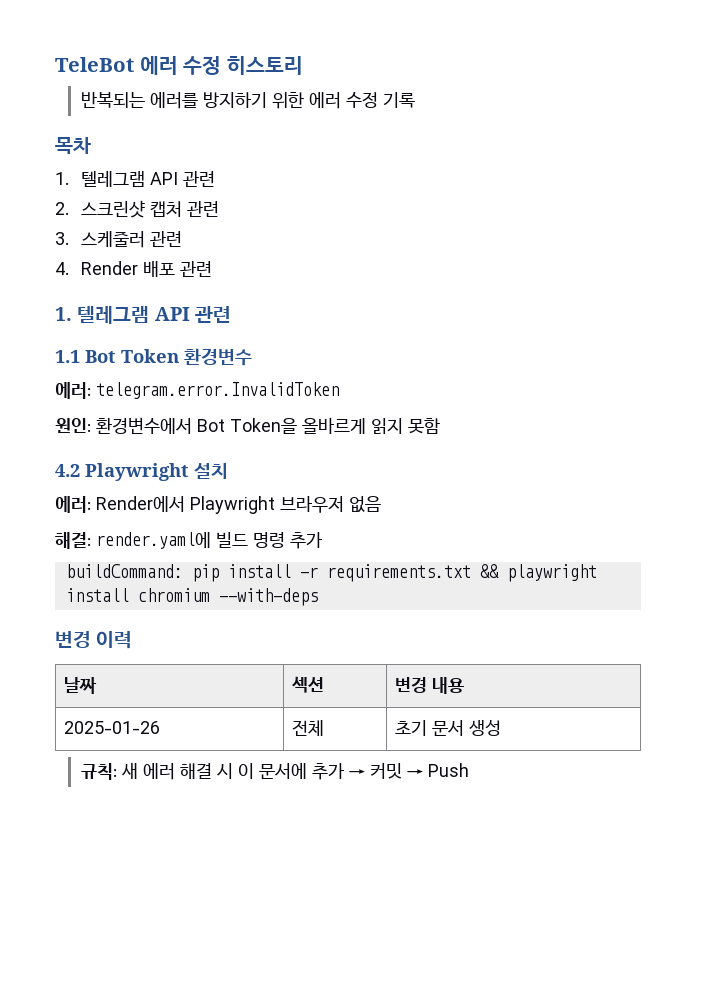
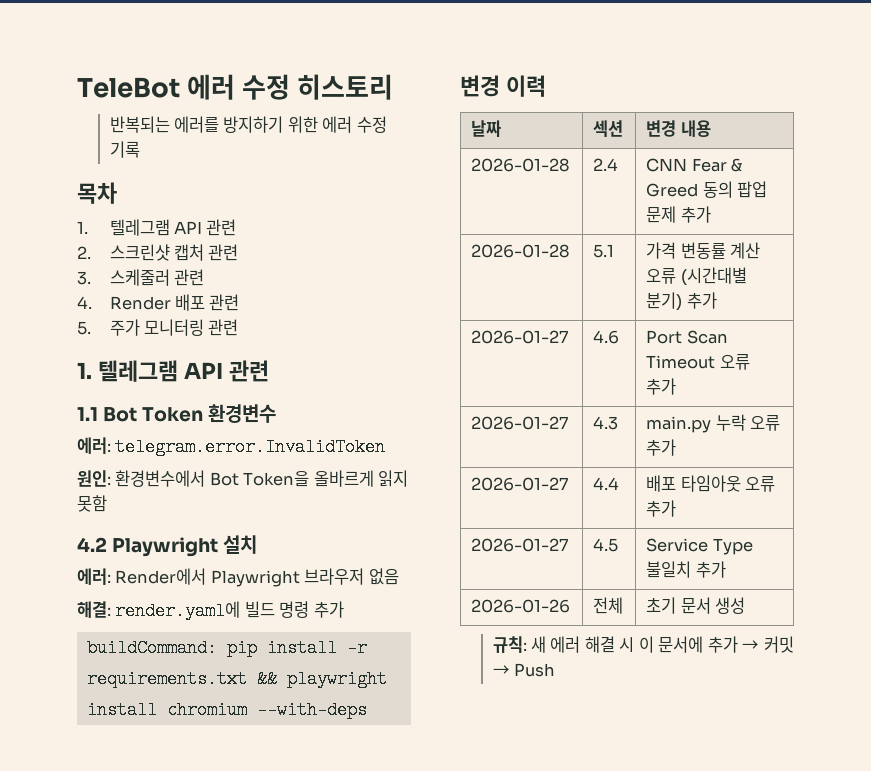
(212, 269) none -> [77,319,239,336] // 5. 주가 모니터링 관련
[64,721,161,734] 2025-01-26 -> [471,158,571,172] [593,158,619,171] [646,158,743,172] [646,181,768,198] [646,206,711,223] [471,244,571,258] [593,244,615,258] [646,242,761,259] [646,267,747,286] [646,292,717,311] [471,330,569,344] [593,330,620,344] [646,330,728,344] [646,354,750,370] [646,378,677,395] [471,416,569,430] [593,416,619,430] [646,414,781,433] [646,439,677,456] [471,477,569,491] [593,477,620,490] [646,475,776,492] [646,500,677,517] [471,538,569,552] [593,538,619,552] [646,538,753,555] [646,561,726,578] [471,599,571,613] 2026-01-28 | 2.4 | CNN Fear & Greed 동의 팝업 문제 추가 // 2026-01-28 | 5.1 | 가격 변동률 계산 오류 (시간대별 분기) 추가 // 2026-01-27 | 4.6 | Port Scan Timeout 오류 추가 // 2026-01-27 | 4.3 | main.py 누락 오류 추가 // 2026-01-27 | 4.4 | 배포 타임아웃 오류 추가 // 2026-01-27 | 4.5 | Service Type 불일치 추가 // 2026-01-26

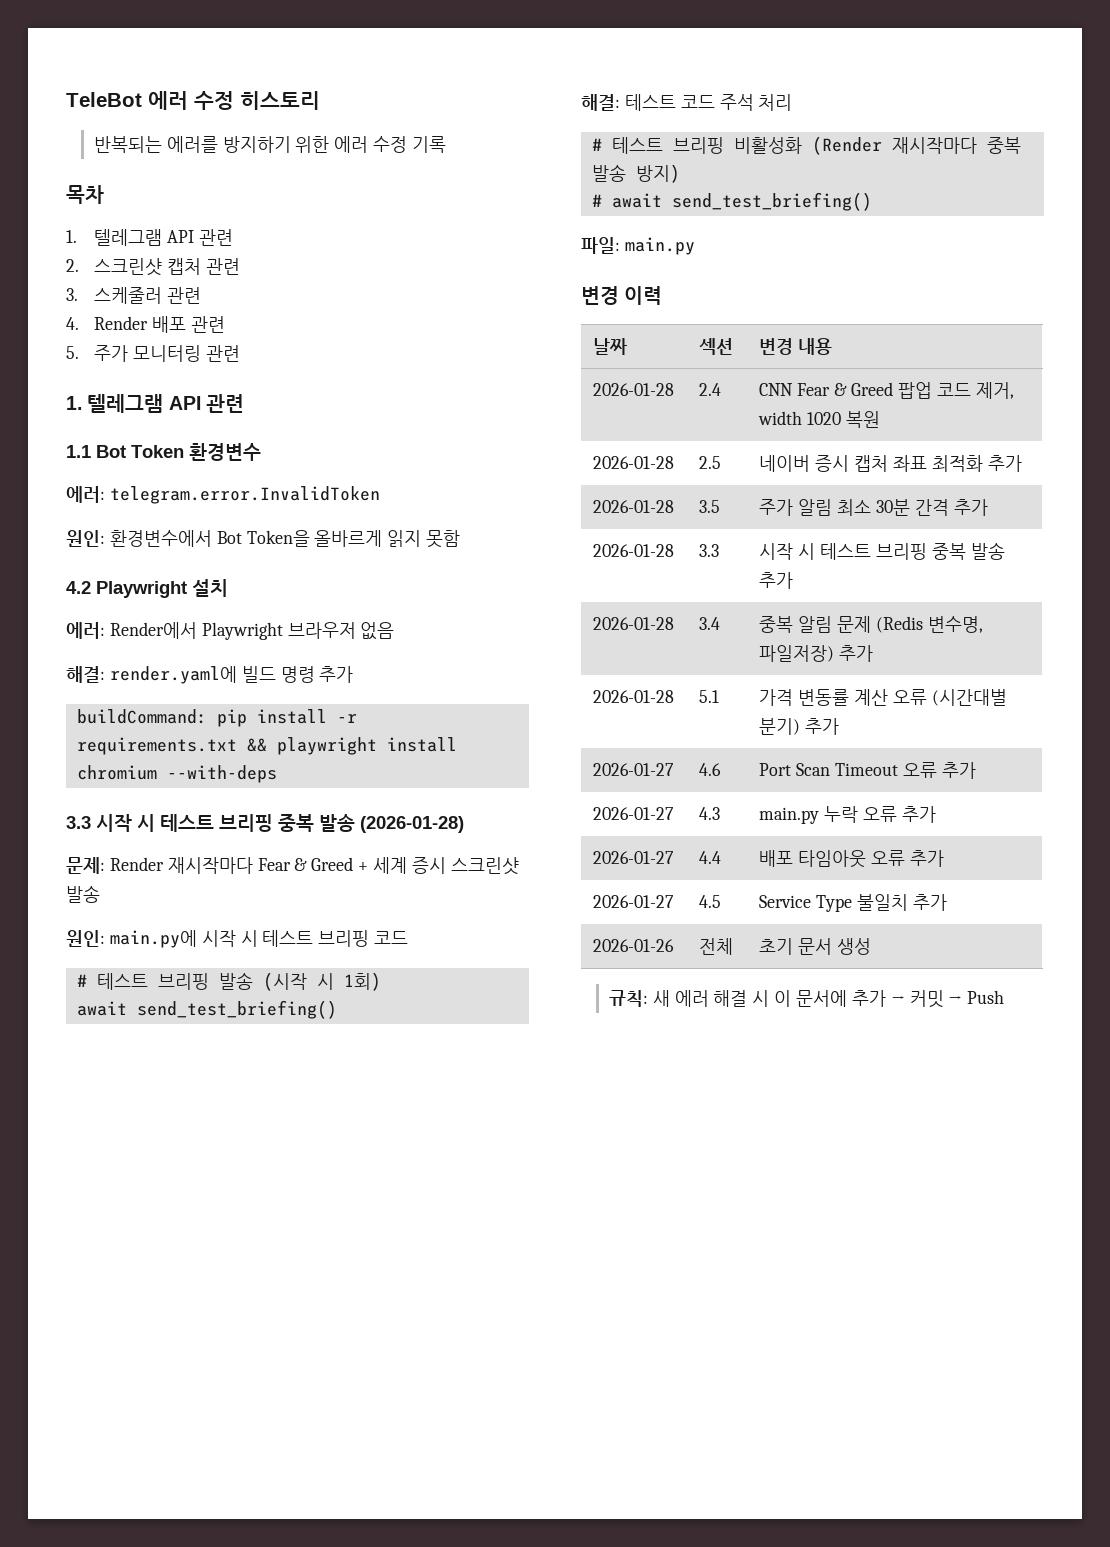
(367, 710) none -> [66,814,464,833] [66,857,519,875] [66,885,100,903] [66,930,409,948] [76,972,381,991] [76,1000,337,1019] [581,94,793,111] [591,136,1021,155] [591,164,680,183] [591,192,872,211] [581,237,695,255] // 3.3 시작 시 테스트 브리핑 중복 발송 (2026-01-28) // 문제: Render 재시작마다 Fear & Greed + 세계 증시 스크린샷 발송 // 원인: main.py에 시작 시 테스트 브리핑 코드 // # 테스트 브리핑 발송 (시작 시 1회) // await send_test_briefing() // 해결: 테스트 코드 주석 처리 // # 테스트 브리핑 비활성화 (Render 재시작마다 중복 발송 방지) // # await send_test_briefing() // 파일: main.py
[702,181,768,198] [646,206,677,223] 동의 팝업 문제 -> [897,382,1014,399] [758,411,881,428] [593,456,675,469] [699,456,722,469] [759,455,1022,472] [593,500,675,513] [699,500,721,513] [759,499,988,516] [593,544,675,557] [699,544,720,557] [759,542,1005,560] [759,572,794,589] [593,617,675,630] [699,617,721,630] [759,616,983,633] [759,645,835,662] 팝업 코드 제거, width 1020 복원 // 2026-01-28 | 2.5 | 네이버 증시 캡처 좌표 최적화 추가 // 2026-01-28 | 3.5 | 주가 알림 최소 30분 간격 추가 // 2026-01-28 | 3.3 | 시작 시 테스트 브리핑 중복 발송 추가 // 2026-01-28 | 3.4 | 중복 알림 문제 (Redis 변수명, 파일저장)

